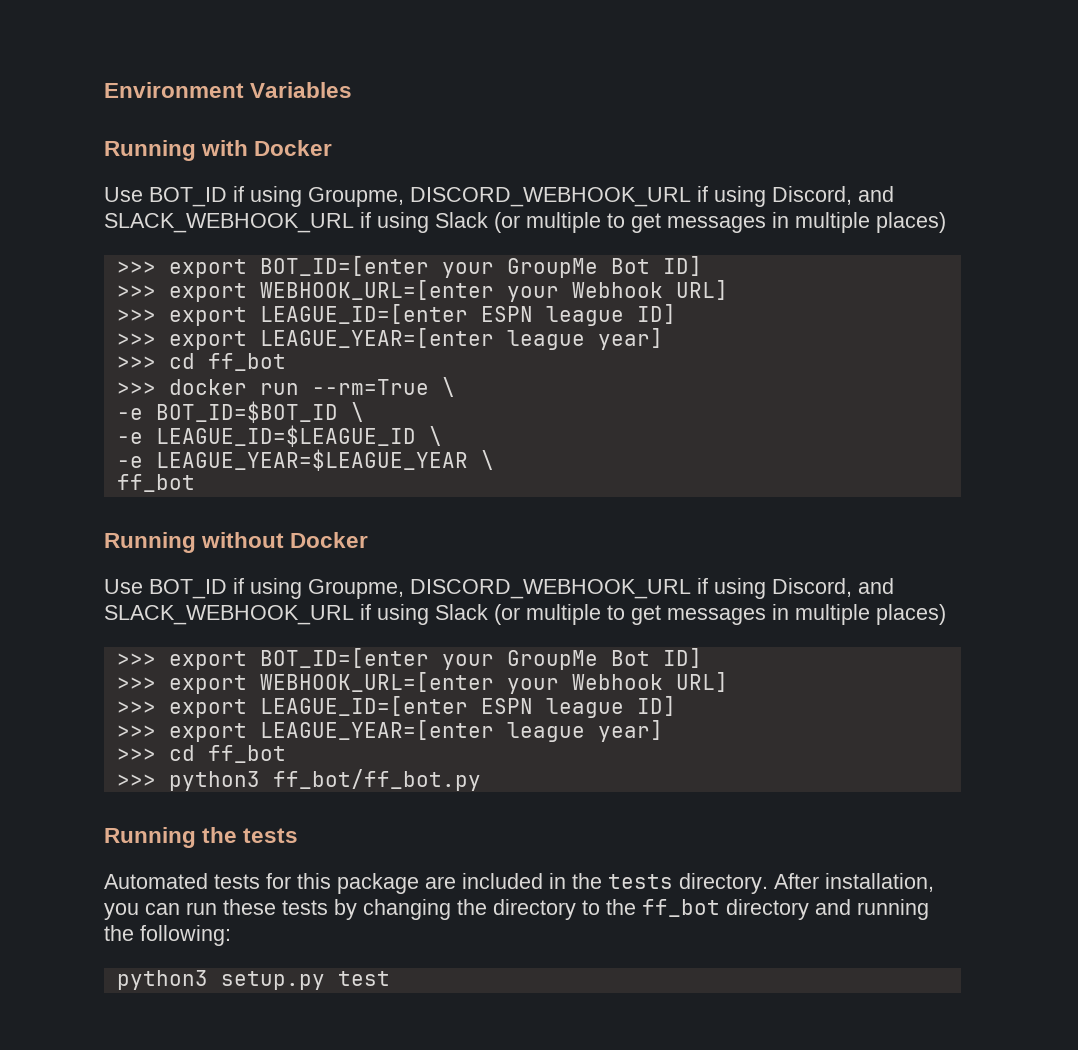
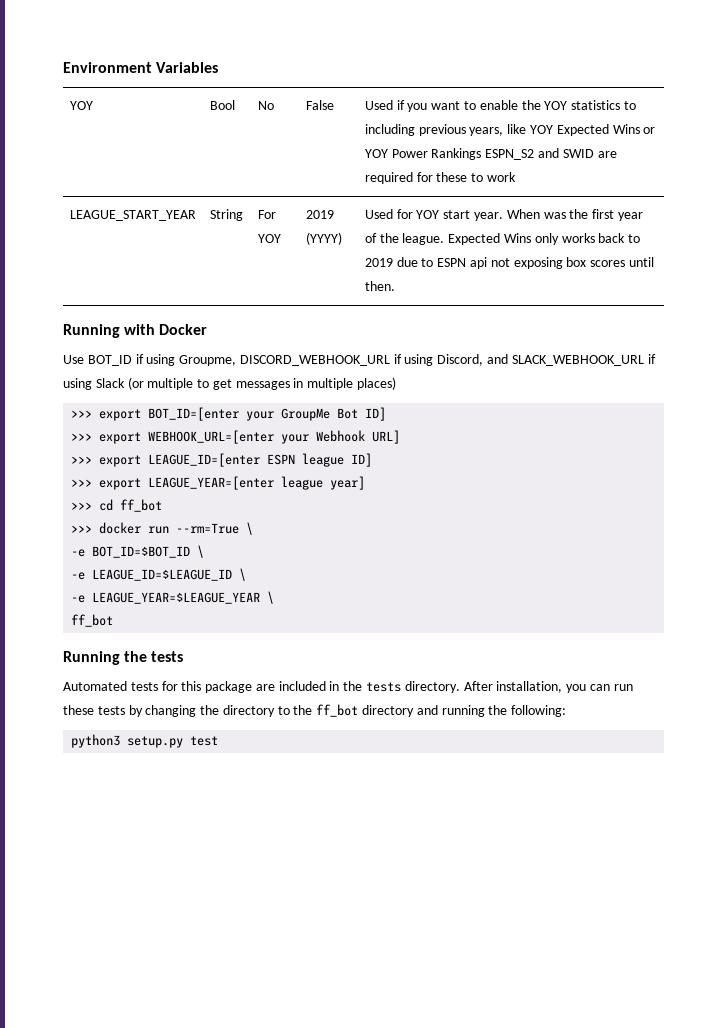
(353, 90) none -> [69,101,93,110] [209,100,235,110] [257,101,274,110] [305,100,334,110] [364,100,636,112] [364,124,656,136] [364,148,617,160] [364,172,517,184] [69,210,196,221] [209,209,243,221] [257,210,276,219] [257,234,281,243] [305,210,334,219] [305,232,342,245] [364,209,643,221] [364,233,641,245] [364,257,654,269] [364,281,395,291] // YOY | Bool | No | False | Used if you want to enable the YOY statistics to including previous years, like YOY Expected Wins or YOY Power Rankings ESPN_S2 and SWID are required for these to work // LEAGUE_START_YEAR | String | For YOY | 2019 (YYYY) | Used for YOY start year. When was the first year of the league. Expected Wins only works back to 2019 due to ESPN api not exposing box scores until then.
[104,532,369,553] [104,578,894,599] [104,604,946,625] [116,648,702,670] [116,672,728,694] [116,696,676,718] [116,720,663,742] [116,745,286,763] [116,769,481,791] // Running without Docker // Use BOT_ID if using Groupme, DISCORD_WEBHOOK_URL if using Discord, and SLACK_WEBHOOK_URL if using Slack (or multiple to get messages in multiple places) // >>> export BOT_ID=[enter your GroupMe Bot ID] // >>> export WEBHOOK_URL=[enter your Webhook URL] // >>> export LEAGUE_ID=[enter ESPN league ID] // >>> export LEAGUE_YEAR=[enter league year] // >>> cd ff_bot // >>> python3 ff_bot/ff_bot.py -> (114, 620) none

